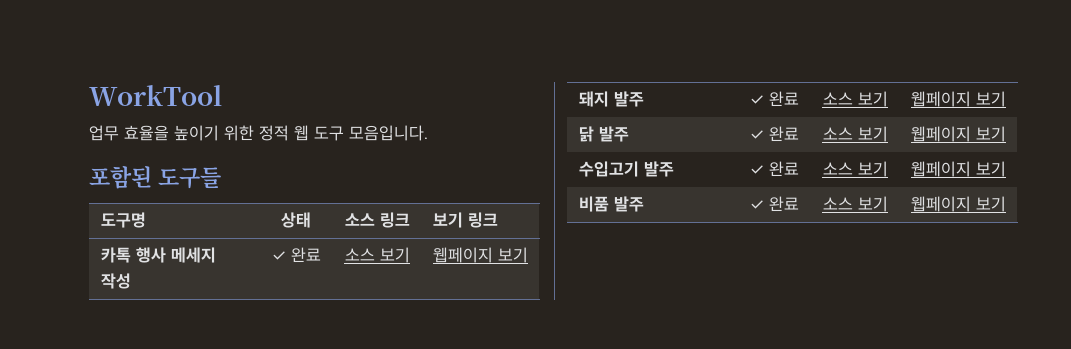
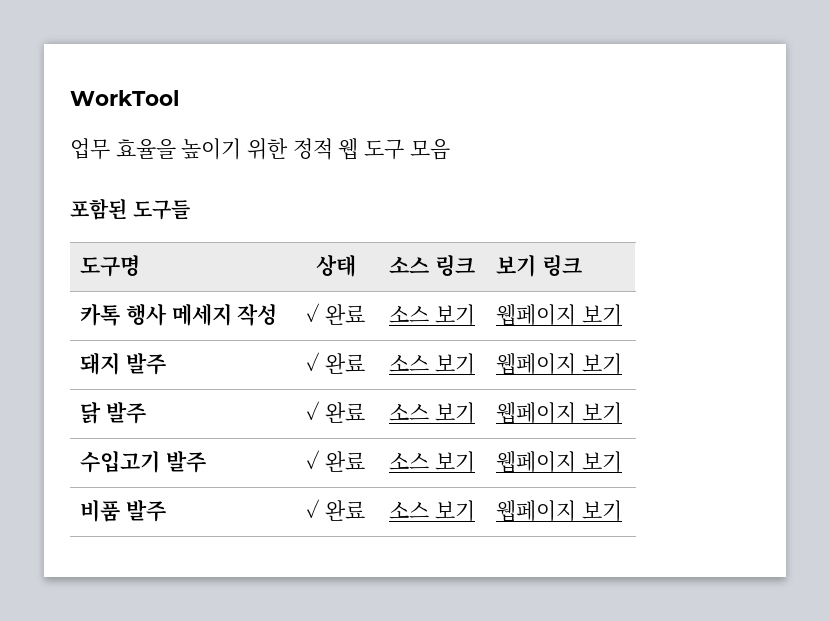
[349,125,428,141] 모음입니다. -> [409,139,450,160] 모음

